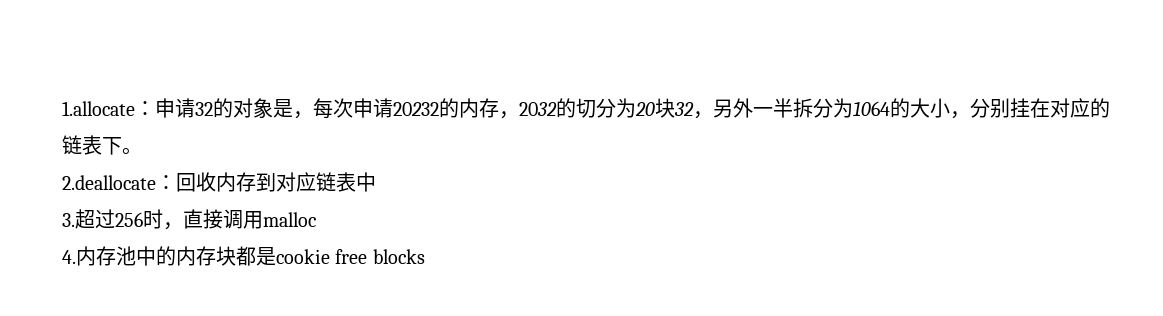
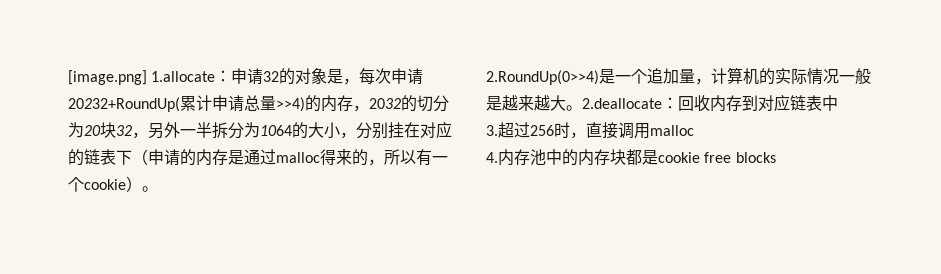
(62, 108) none -> [68,70,147,85] [image.png]
[393,102,439,116] 20232 -> [68,95,305,112] 20232+RoundUp(累计申请总量>>4)
[122,147,142,155] 。 // -> [132,149,448,166] [68,176,158,192] [486,67,871,85] [486,95,582,111] （申请的内存是通过malloc得来的，所以有一个cookie）。 // 2.RoundUp(0>>4)是一个追加量，计算机的实际情况一般是越来越大。

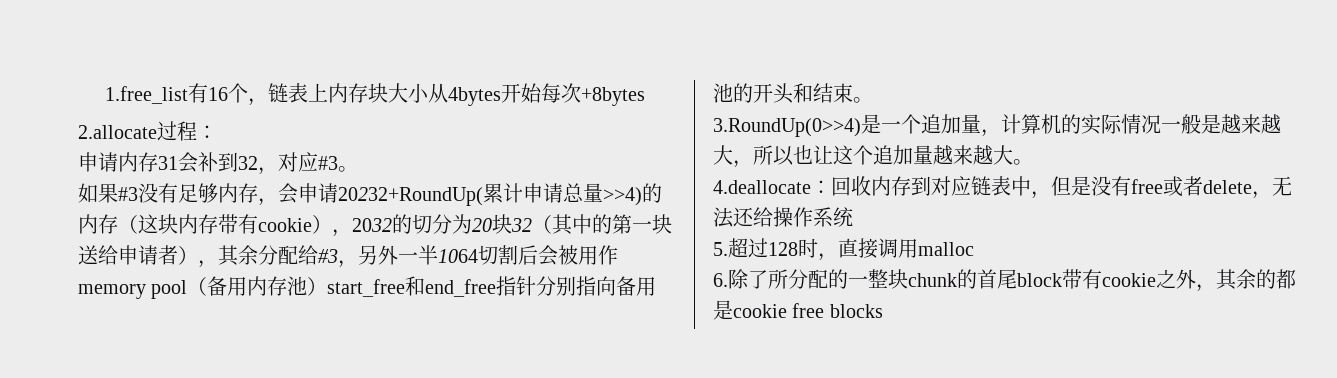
[68,68,392,85] [image.png] 1.allocate：申请32的对象是，每次 -> [105,83,646,106] [78,121,217,141] [78,152,358,175] [78,183,298,206] 1.free_list有16个，链表上内存块大小从4bytes开始每次+8bytes // 2.allocate过程： // 申请内存31会补到32，对应#3。 // 如果#3没有足够内存，会
(353, 103) none -> [118,214,332,234] （这块内存带有cookie）
[132,121,452,139] [68,149,448,166] [68,176,158,192] [486,70,599,85] ，另外一半拆分为1064的大小，分别挂在对应的链表下（申请的内存是通过malloc得来的，所以有一个cookie）。 // 2.RoundUp(0>>4) -> [532,214,672,235] [78,245,618,268] [78,276,657,299] [713,83,873,104] [713,118,861,137] （其中的第一块送给申请者），其余分配给#3，另外一半1064切割后会被用作memory pool（备用内存池）start_free和end_free指针分别指向备用池的开头和结束。 // 3.RoundUp(0>>4)
[566,98,662,111] 。2.deallocate -> [733,145,1033,168] [713,180,811,194] ，所以也让这个追加量越来越大。 // 4.deallocate
[486,122,694,139] [486,149,626,166] // 3.超过256时，直接调用malloc // 4.内存池中的内存块 -> [1031,176,1292,199] [713,207,853,228] [713,238,974,261] [713,269,1276,292] ，但是没有free或者delete，无法还给操作系统 // 5.超过128时，直接调用malloc // 6.除了所分配的一整块chunk的首尾block带有cookie之外，其余的

